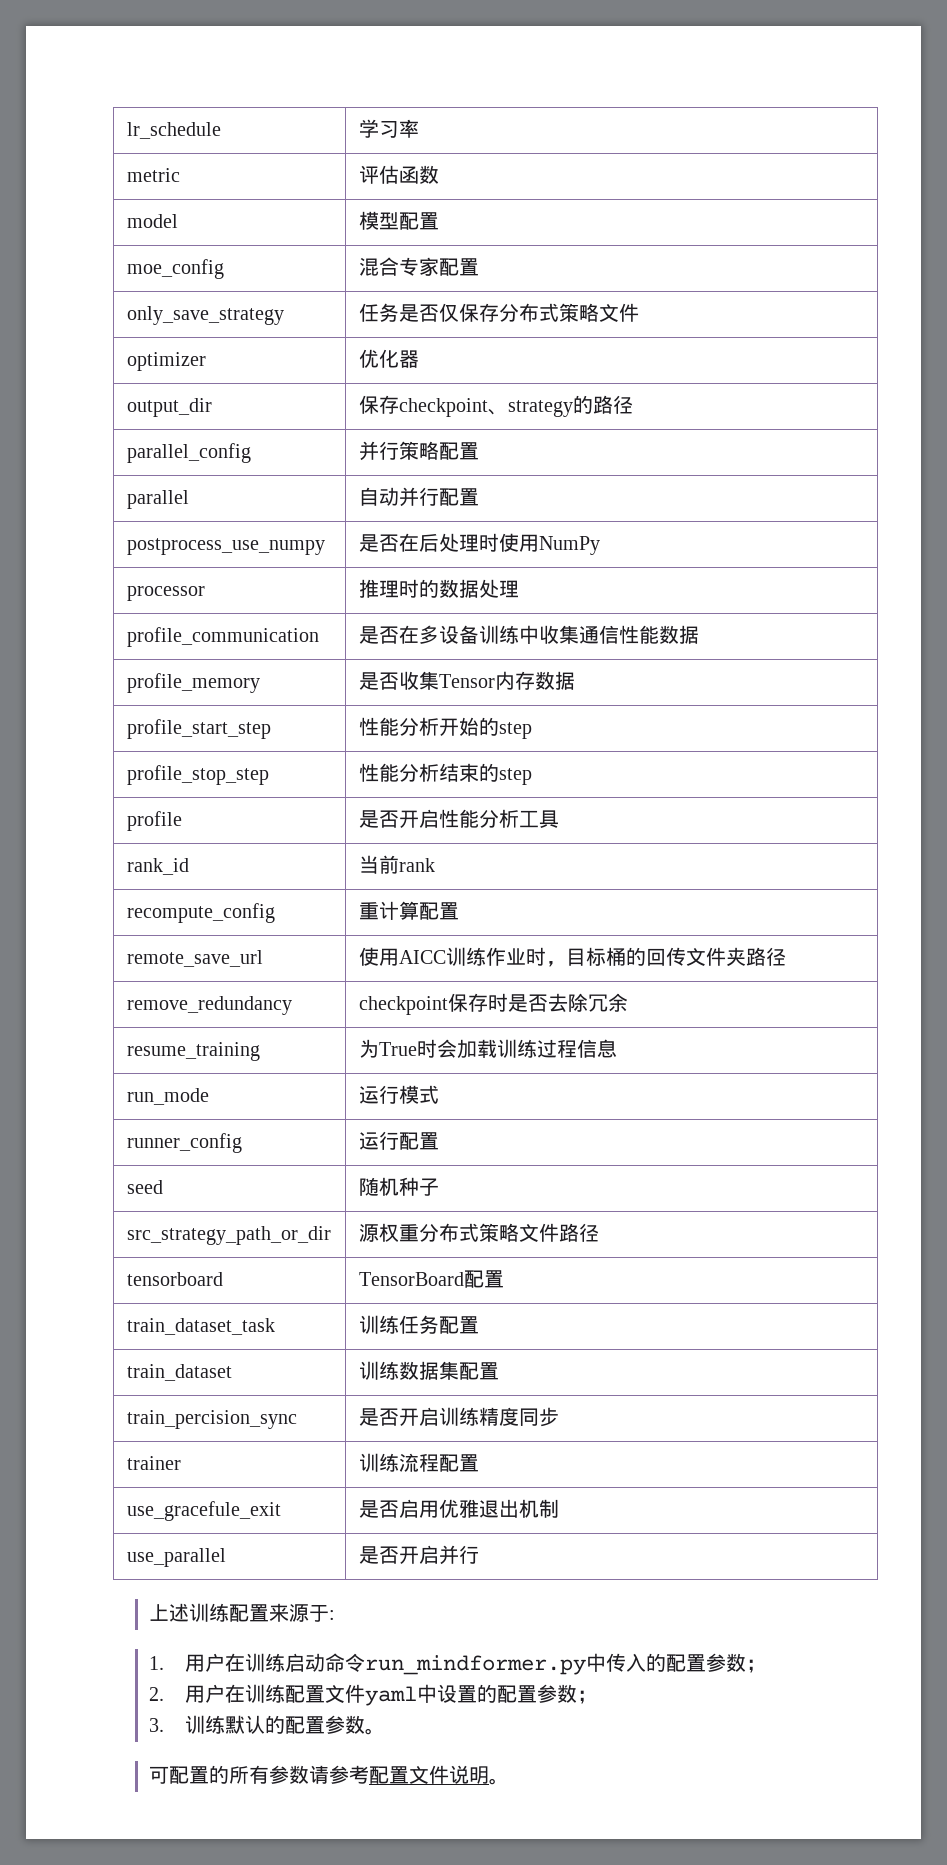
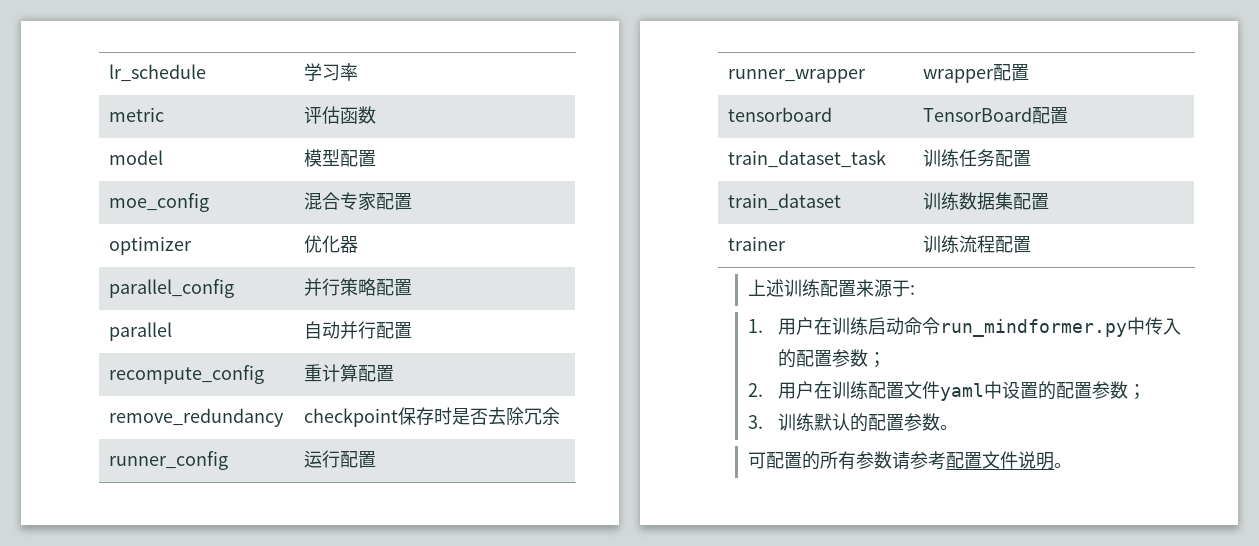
[126,306,284,325] [358,303,639,322] [126,352,206,371] [358,349,419,368] [126,398,212,417] [358,395,633,417] only_save_strategy | 任务是否仅保存分布式策略文件 // optimizer | 优化器 // output_dir | 保存checkpoint、strategy的路径 -> [109,236,193,255] [304,235,359,253] optimizer | 优化器
[126,538,325,555] [358,533,600,555] [126,586,205,601] [358,579,519,598] [126,627,319,647] [358,625,699,644] [126,673,260,693] [358,671,575,690] [126,719,271,739] [358,717,532,739] [126,765,269,785] [358,763,532,785] [126,811,182,831] [358,809,559,828] [126,858,189,875] [358,855,435,874] [126,903,275,923] [358,901,459,920] [126,950,263,967] [358,947,786,967] postprocess_use_numpy | 是否在后处理时使用NumPy // processor | 推理时的数据处理 // profile_communication | 是否在多设备训练中收集通信性能数据 // profile_memory | 是否收集Tensor内存数据 // profile_start_step | 性能分析开始的step // profile_stop_step | 性能分析结束的step // profile | 是否开启性能分析工具 // rank_id | 当前rank // recompute_config | 重计算配置 // remote_save_url | 使用AICC训练作业时，目标桶的回传文件夹路径 -> [109,365,265,384] [304,364,395,382] recompute_config | 重计算配置
[126,1042,260,1061] [358,1039,617,1059] [126,1088,209,1105] [358,1085,439,1104] [126,1133,242,1153] [358,1131,439,1150] [126,1180,163,1194] [358,1177,439,1196] [126,1226,331,1245] [358,1223,599,1242] resume_training | 为True时会加载训练过程信息 // run_mode | 运行模式 // runner_config | 运行配置 // seed | 随机种子 // src_strategy_path_or_dir | 源权重分布式策略文件路径 -> [109,451,229,470] [304,450,377,468] [728,69,867,83] [923,64,1030,83] runner_config | 运行配置 // runner_wrapper | wrapper配置
[126,1410,297,1429] [358,1407,559,1427] [126,1456,181,1470] [358,1453,479,1472] [126,1501,281,1521] [358,1499,559,1518] [126,1548,226,1567] [358,1545,479,1565] train_percision_sync | 是否开启训练精度同步 // trainer | 训练流程配置 // use_gracefule_exit | 是否启用优雅退出机制 // use_parallel | 是否开启并行 -> [728,236,787,251] [923,235,1032,253] trainer | 训练流程配置

